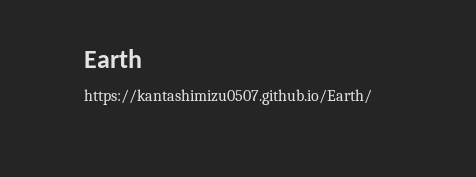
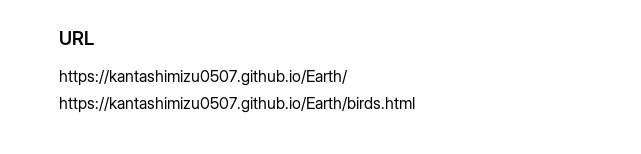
[84,49,142,68] Earth -> [59,31,94,45] URL
(372, 97) none -> [59,97,415,113] // https://kantashimizu0507.github.io/Earth/birds.html

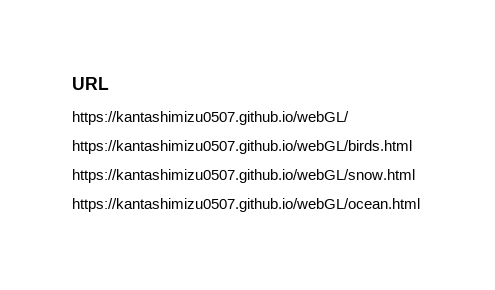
[59,70,348,86] [59,97,415,113] https://kantashimizu0507.github.io/Earth/ // https://kantashimizu0507.github.io/Earth/birds.html -> [72,111,349,125] [72,140,412,154] [72,169,415,183] [72,198,420,212] https://kantashimizu0507.github.io/webGL/ // https://kantashimizu0507.github.io/webGL/birds.html // https://kantashimizu0507.github.io/webGL/snow.html // https://kantashimizu0507.github.io/webGL/ocean.html

